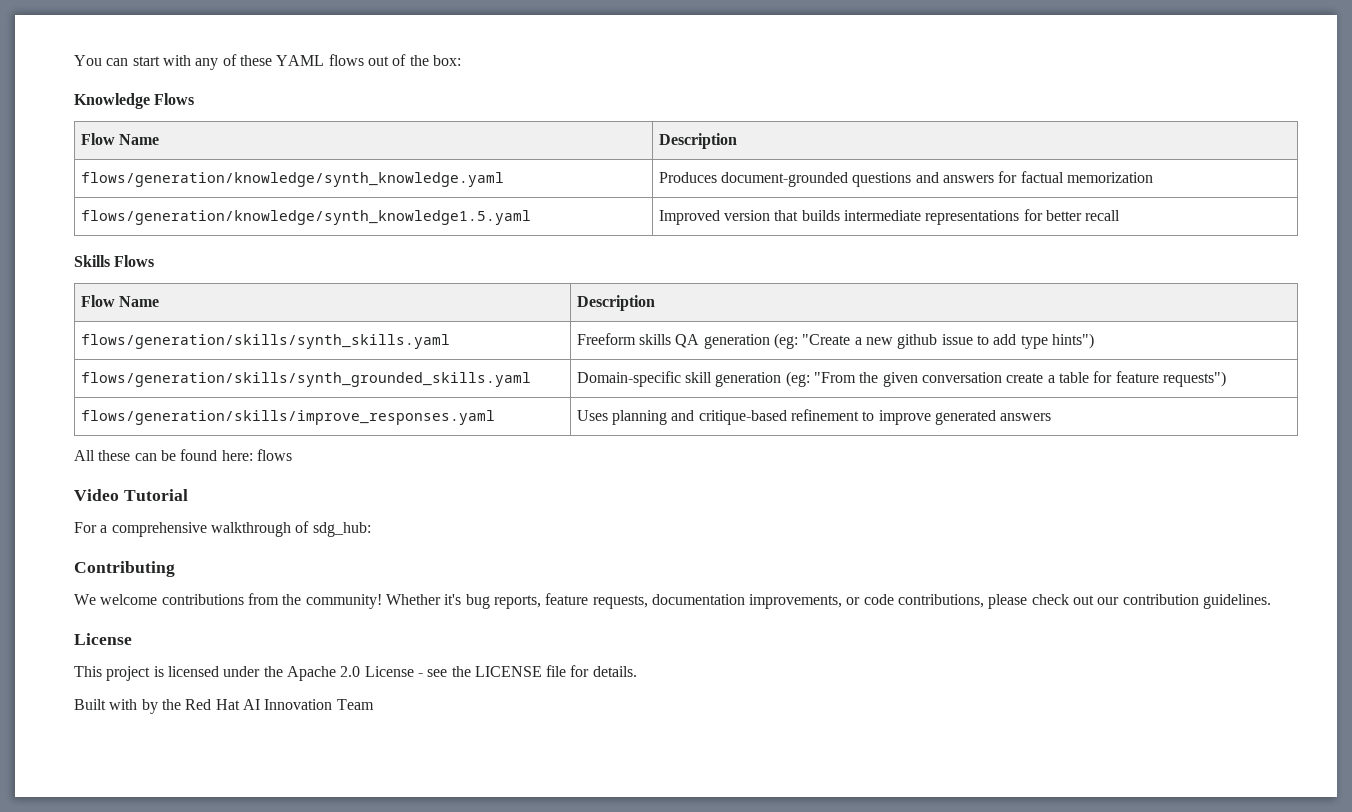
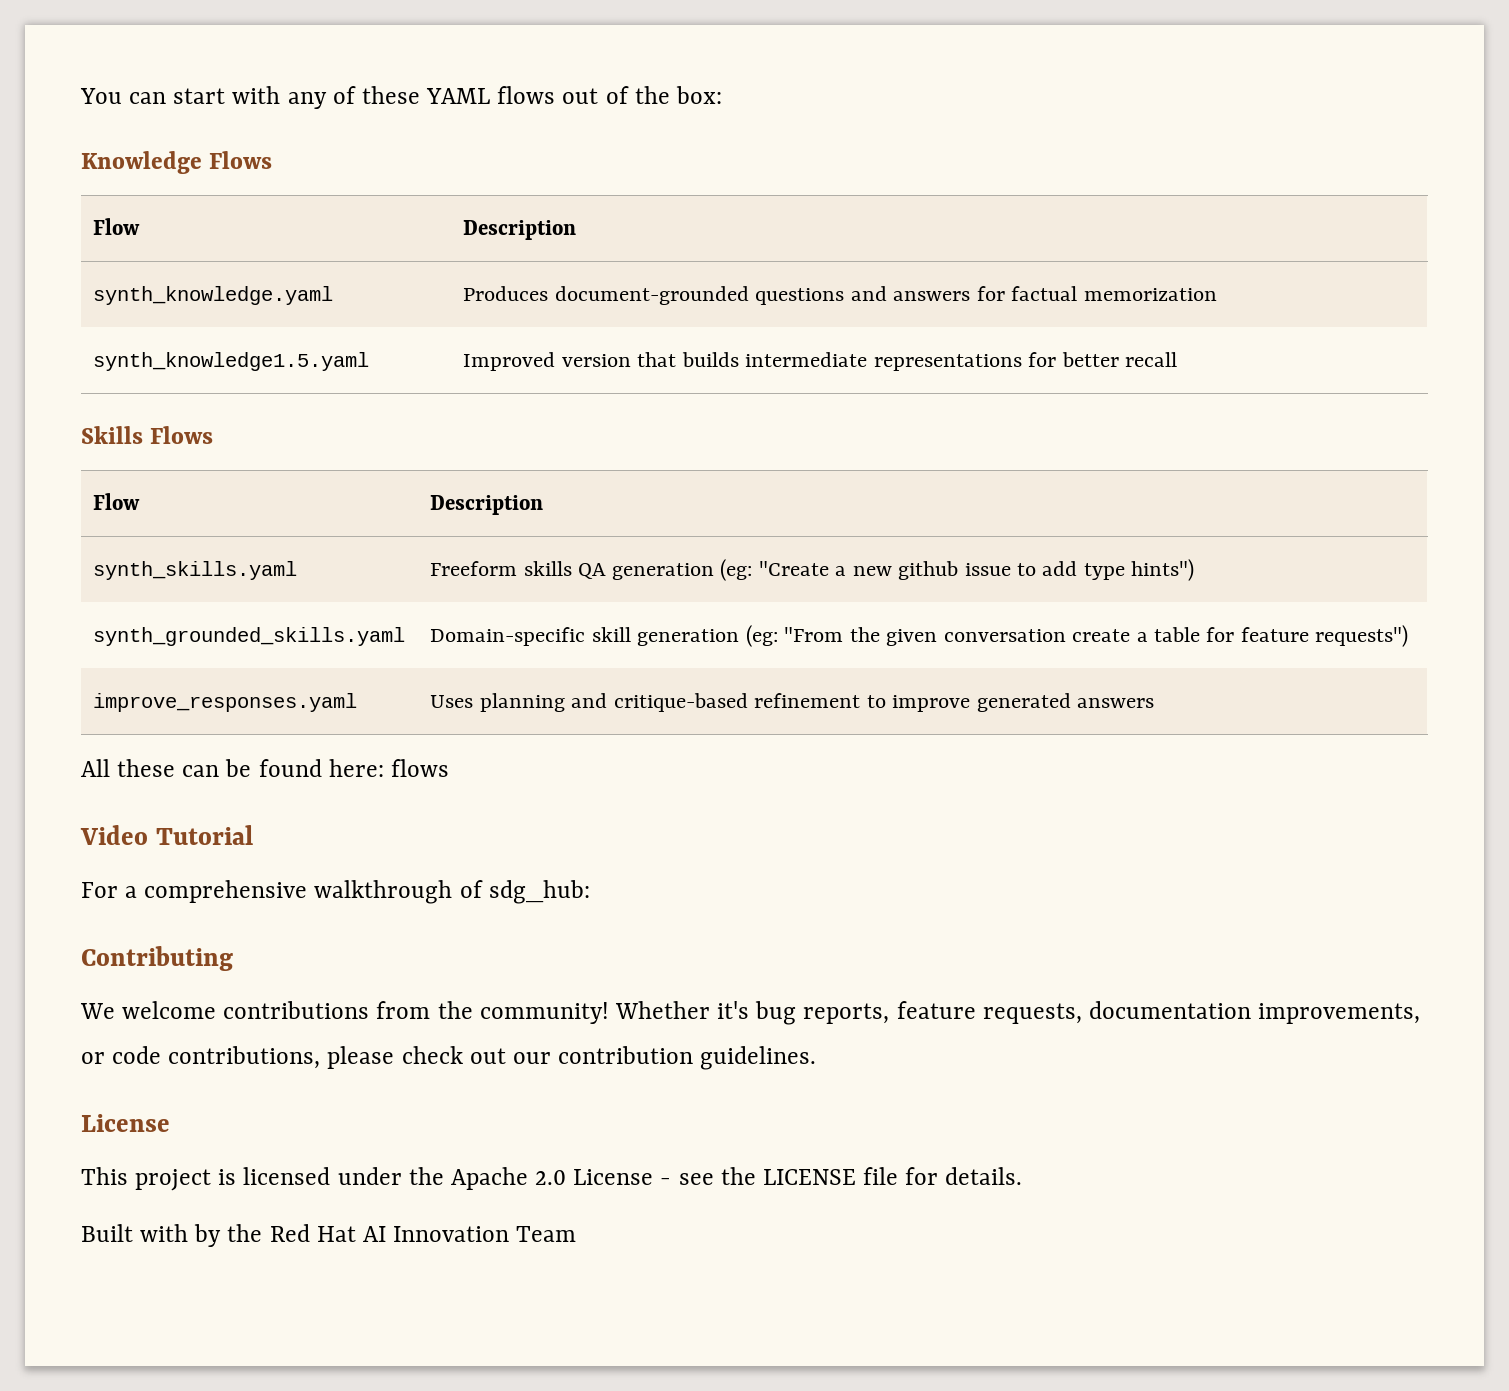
[119,134,160,145] [658,133,737,149] [80,172,504,187] Name | Description // flows/generation/knowledge/synth_knowledge.yaml -> [463,220,577,240] [93,286,334,305] | Description // synth_knowledge.yaml
[80,210,531,225] flows/generation/knowledge/synth_knowledge1.5.yaml -> [93,352,370,371] synth_knowledge1.5.yaml
[119,296,160,307] [576,295,655,311] [80,334,450,349] Name | Description // flows/generation/skills/synth_skills.yaml -> [430,495,544,515] [93,561,298,580] | Description // synth_skills.yaml
[80,372,531,387] flows/generation/skills/synth_grounded_skills.yaml -> [93,627,406,646] synth_grounded_skills.yaml
[80,410,495,425] flows/generation/skills/improve_responses.yaml -> [93,693,358,712] improve_responses.yaml

